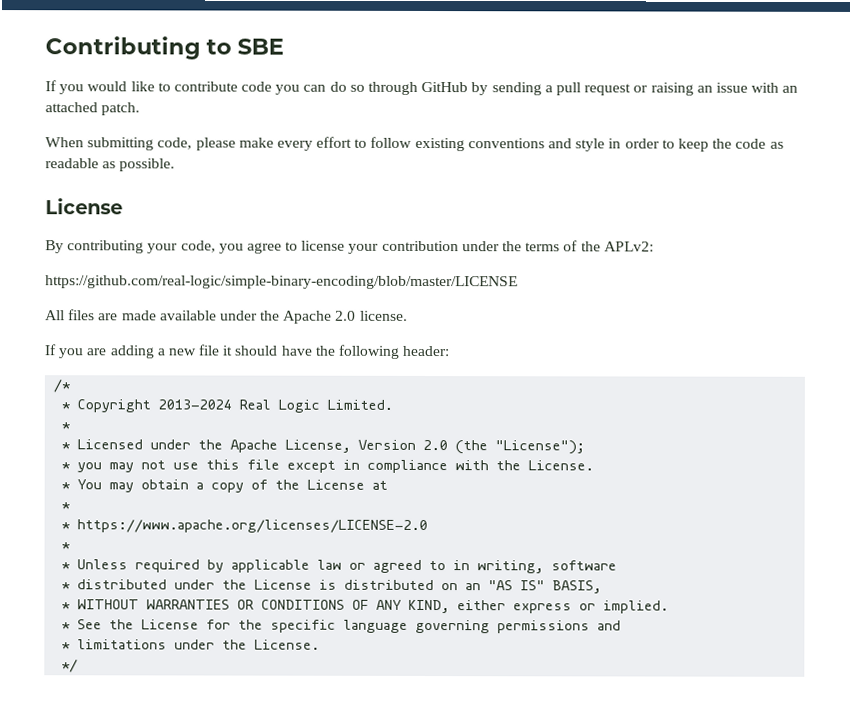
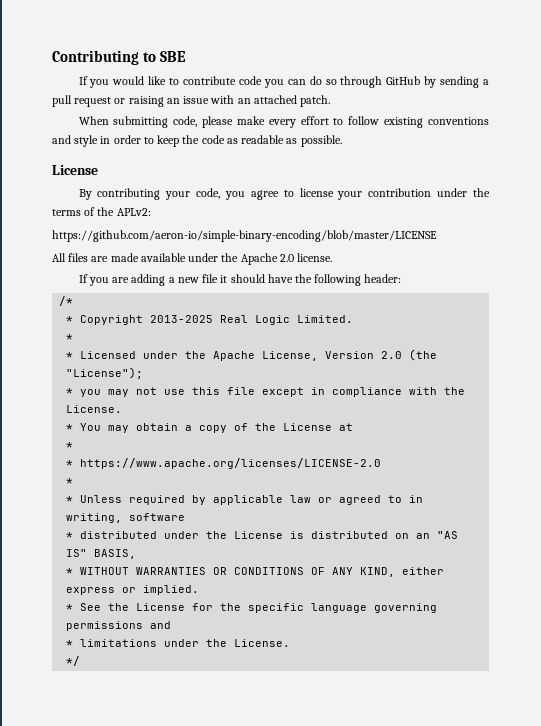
[45,275,518,290] https://github.com/real-logic/simple-binary-encoding/blob/master/LICENSE -> [52,230,437,242] https://github.com/aeron-io/simple-binary-encoding/blob/master/LICENSE
[158,399,233,410] 2013-2024 -> [150,315,214,323] 2013-2025

